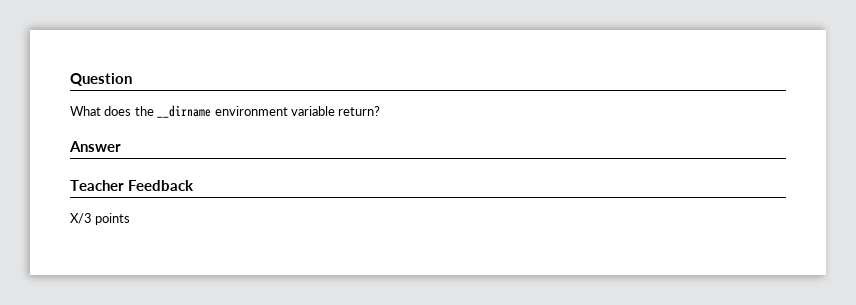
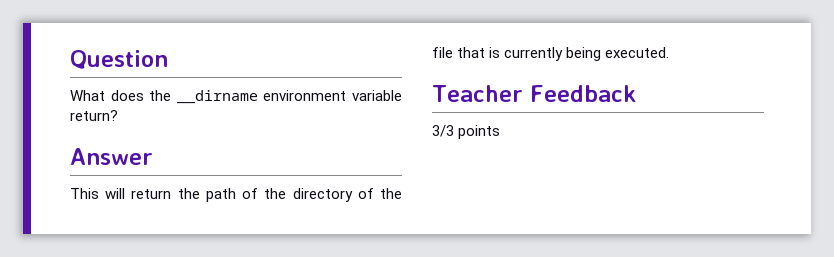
(121, 146) none -> [70,188,403,202] [432,47,670,61] // This will return the path of the directory of the file that is currently being executed.
[70,213,92,224] X/3 -> [432,125,454,137] 3/3

